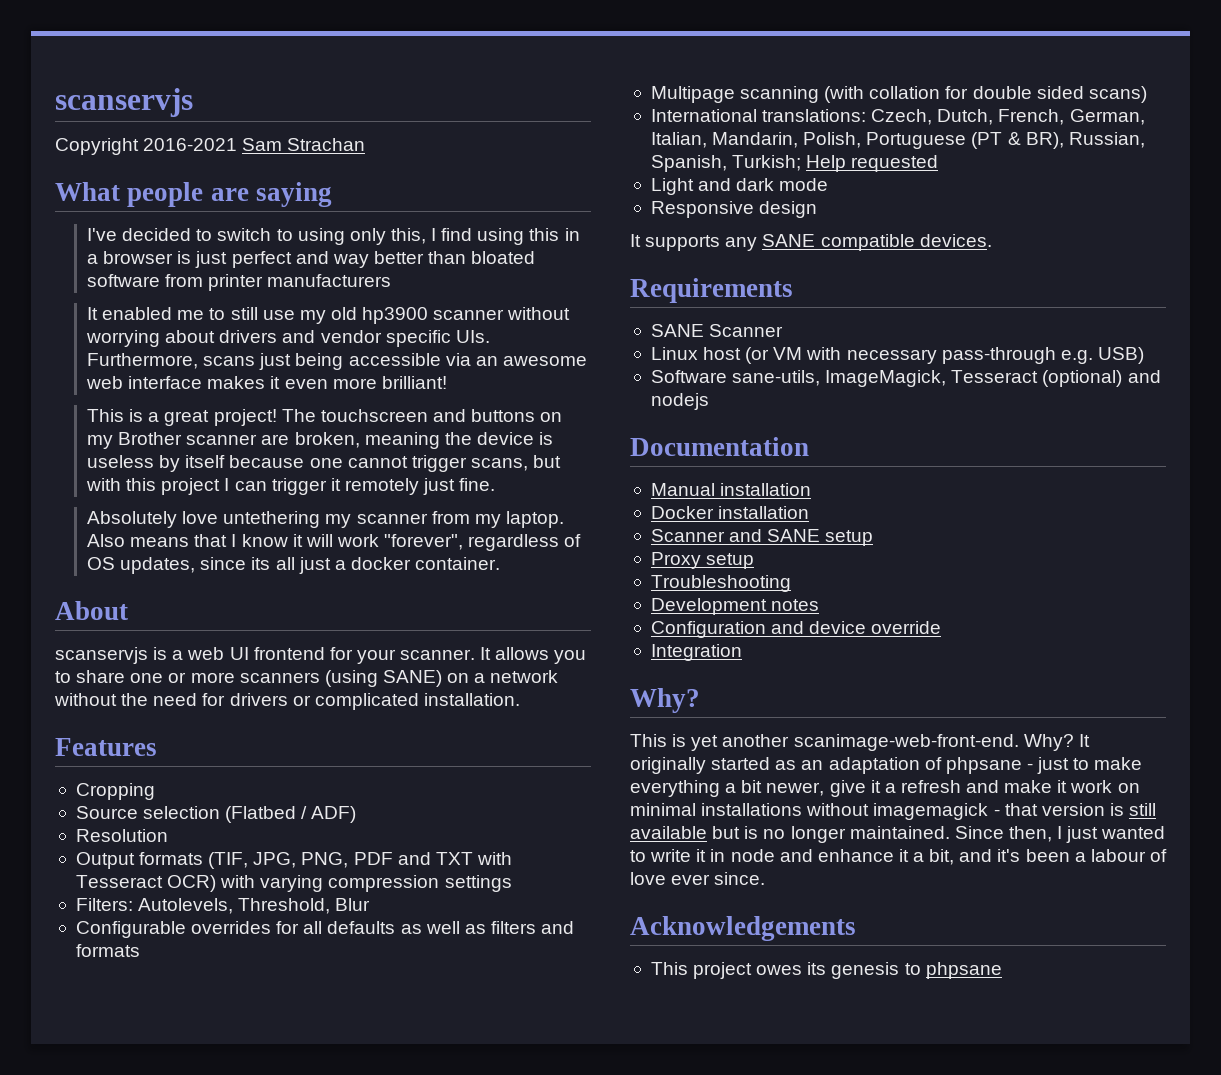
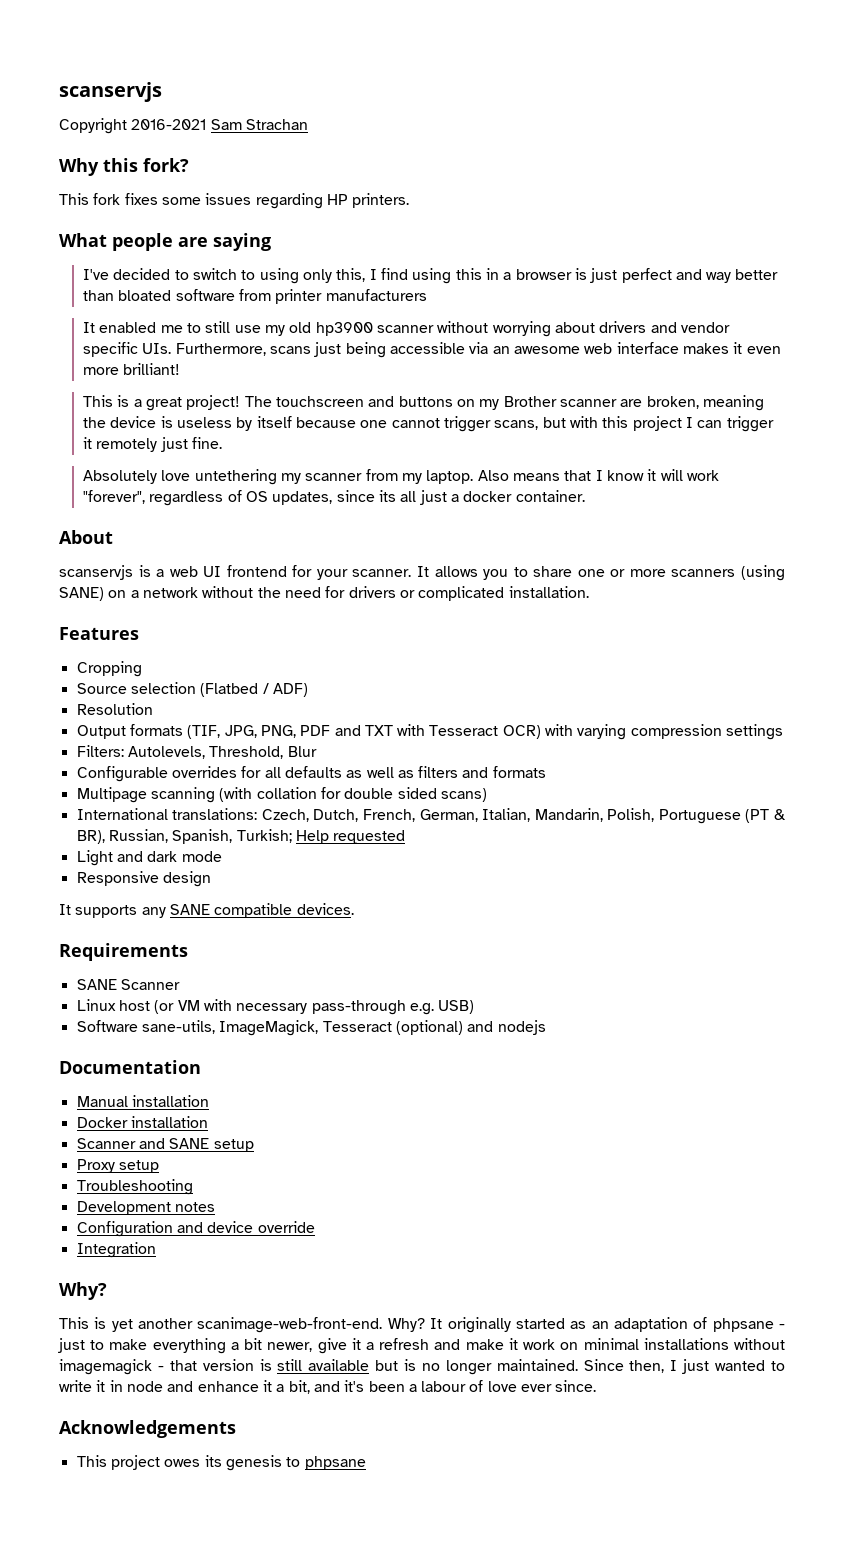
(366, 144) none -> [59,158,189,176] [59,193,410,209] // Why this fork? // This fork fixes some issues regarding HP printers.

